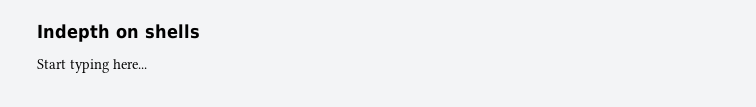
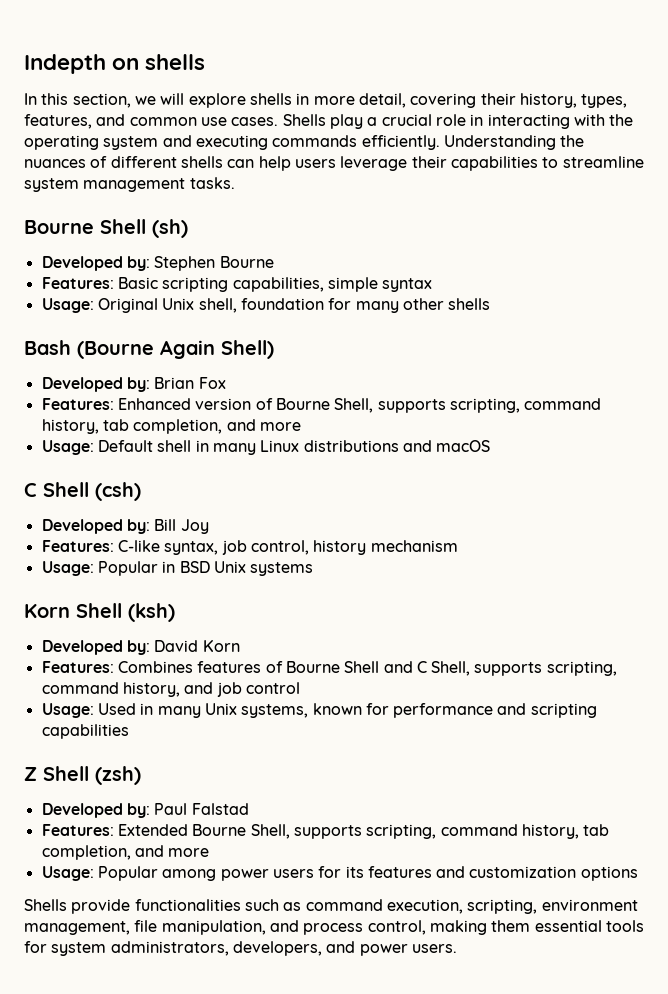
[37,59,147,73] Start typing here... -> [24,93,628,108] [24,114,634,129] [24,135,585,150] [24,156,644,171] [24,177,235,192] [24,219,188,238] [41,256,274,271] [41,277,433,292] [41,298,491,313] [24,340,274,359] [41,377,226,392] [41,398,602,413] [41,419,301,434] [41,440,491,455] [24,482,141,501] [41,519,209,534] [41,540,458,555] [41,561,314,576] [24,603,175,622] [41,640,240,655] [41,661,617,676] [41,682,300,697] [41,703,597,718] [41,724,129,739] [24,766,141,785] [41,803,249,818] [41,824,610,839] [41,845,210,860] [41,866,638,881] [24,899,638,914] [24,920,644,935] [24,941,457,956] In this section, we will explore shells in more detail, covering their history, types, features, and common use cases. Shells play a crucial role in interacting with the operating system and executing commands efficiently. Understanding the nuances of different shells can help users leverage their capabilities to streamline system management tasks. // Bourne Shell (sh) // Developed by: Stephen Bourne // Features: Basic scripting capabilities, simple syntax // Usage: Original Unix shell, foundation for many other shells // Bash (Bourne Again Shell) // Developed by: Brian Fox // Features: Enhanced version of Bourne Shell, supports scripting, command history, tab completion, and more // Usage: Default shell in many Linux distributions and macOS // C Shell (csh) // Developed by: Bill Joy // Features: C-like syntax, job control, history mechanism // Usage: Popular in BSD Unix systems // Korn Shell (ksh) // Developed by: David Korn // Features: Combines features of Bourne Shell and C Shell, supports scripting, command history, and job control // Usage: Used in many Unix systems, known for performance and scripting capabilities // Z Shell (zsh) // Developed by: Paul Falstad // Features: Extended Bourne Shell, supports scripting, command history, tab completion, and more // Usage: Popular among power users for its features and customization options // Shells provide functionalities such as command execution, scripting, environment management, file manipulation, and process control, making them essential tools for system administrators, developers, and power users.

